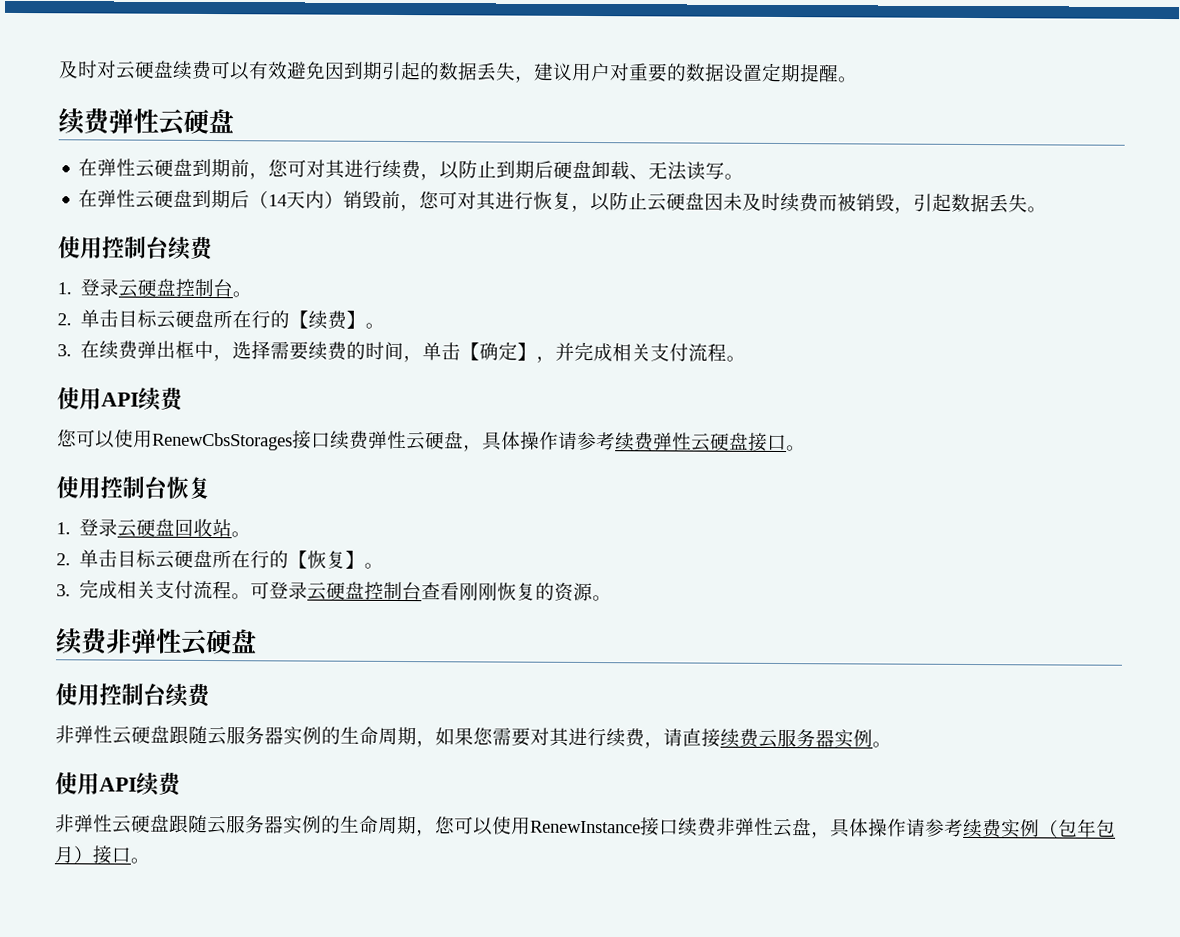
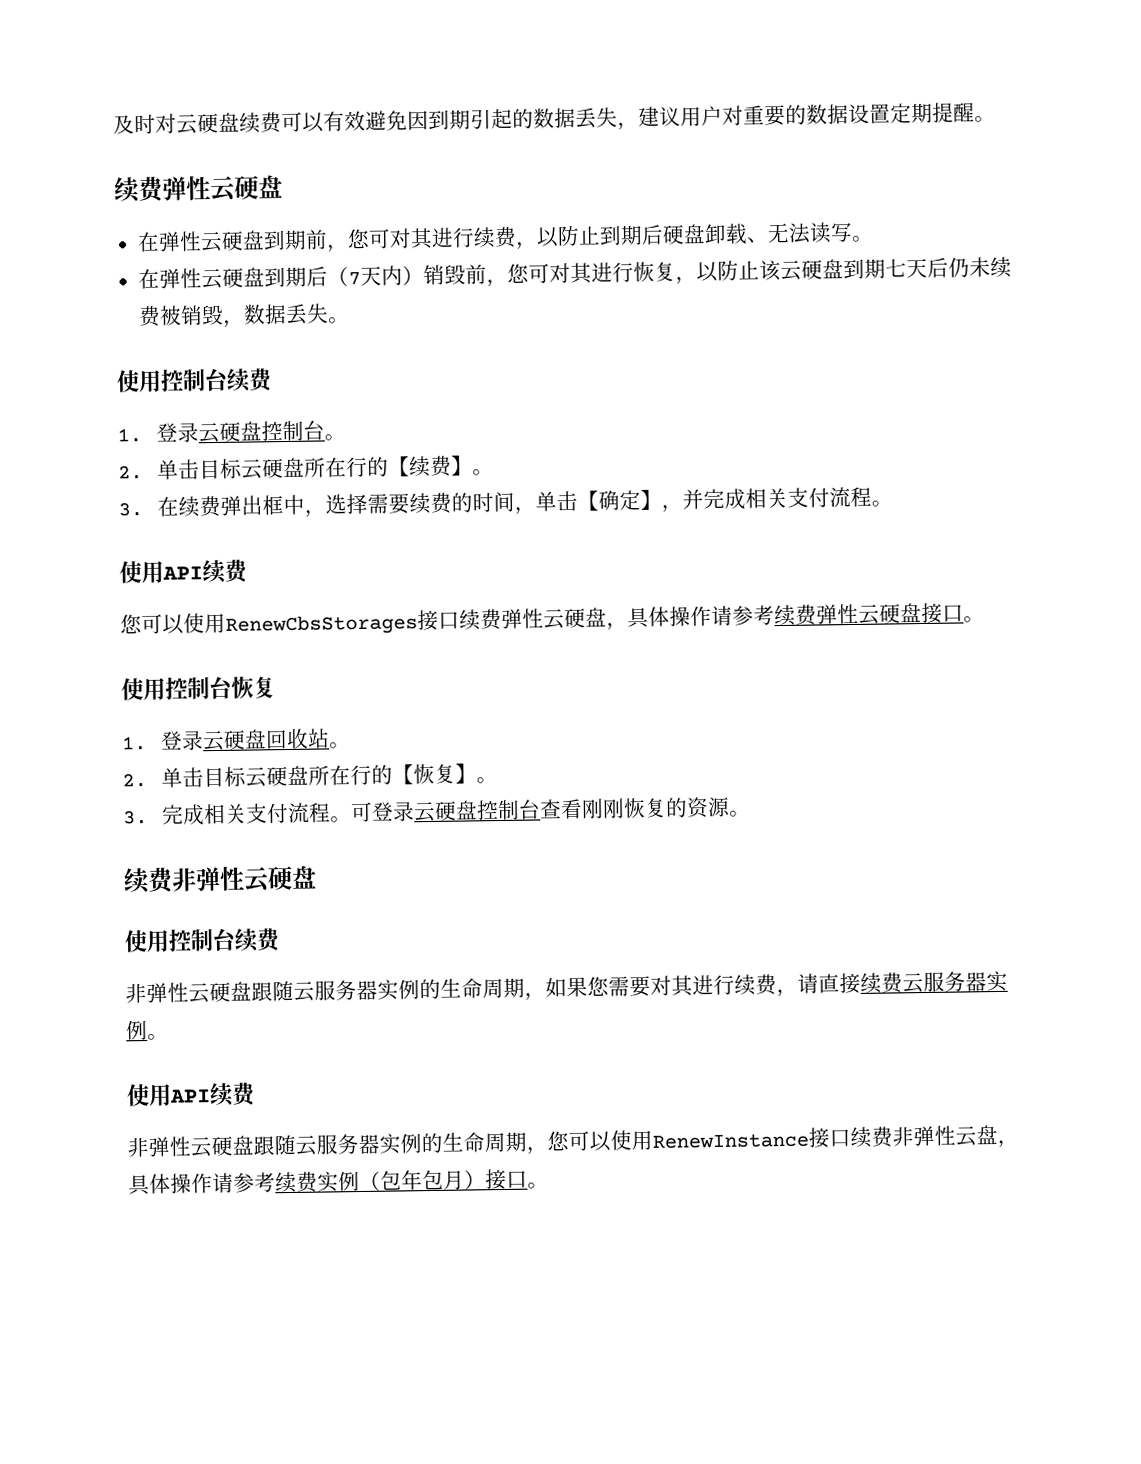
[268,194,288,207] 14 -> [347,271,361,286] 7
[647,192,839,213] 云硬盘因未及时续费而 -> [758,256,1012,282] [137,305,161,328] 该云硬盘到期七天后仍未续费
[913,193,953,212] 引起 -> (245, 323) none

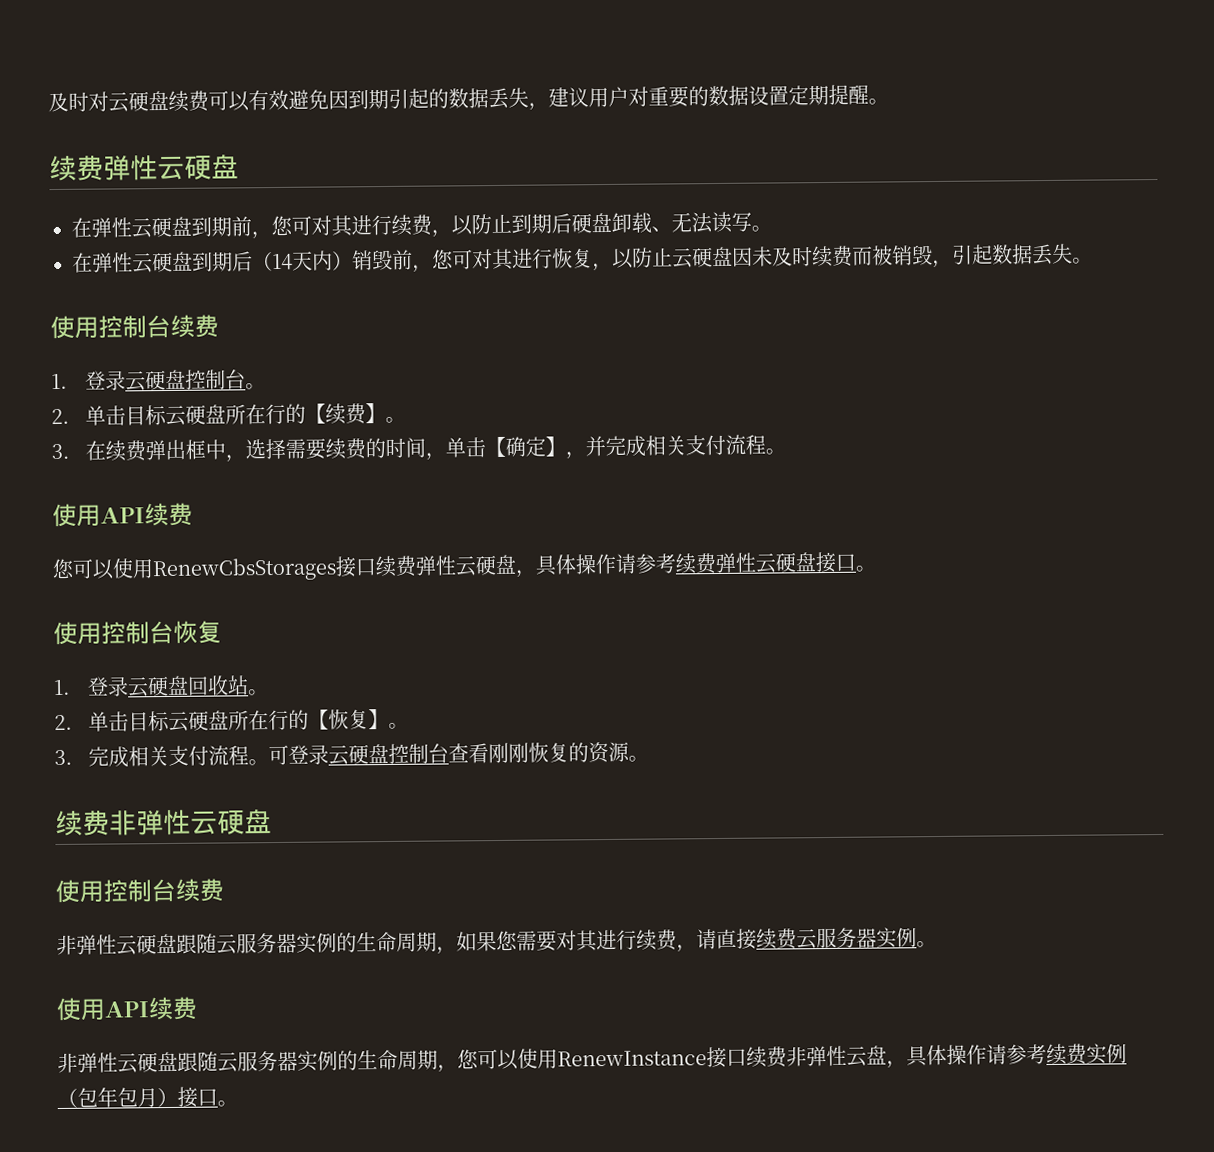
[347,271,361,286] 7 -> [272,253,293,271] 14
[758,256,1012,282] [137,305,161,328] 该云硬盘到期七天后仍未续费 -> [672,245,873,269] 云硬盘因未及时续费而
(245, 323) none -> [952,244,993,265] 引起

